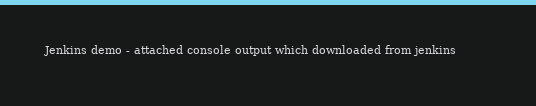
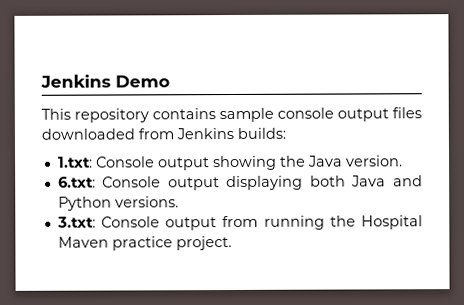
[44,45,183,56] Jenkins demo - attached -> [40,74,170,88] [41,107,274,123] Jenkins Demo // This repository contains sample
[275,45,308,54] which -> [392,107,422,119] files
[413,45,456,56] jenkins -> [176,127,286,140] [57,155,403,171] [57,175,423,191] [57,196,179,211] [56,215,424,231] [57,236,232,251] Jenkins builds: // 1.txt: Console output showing the Java version. // 6.txt: Console output displaying both Java and Python versions. // 3.txt: Console output from running the Hospital Maven practice project.

